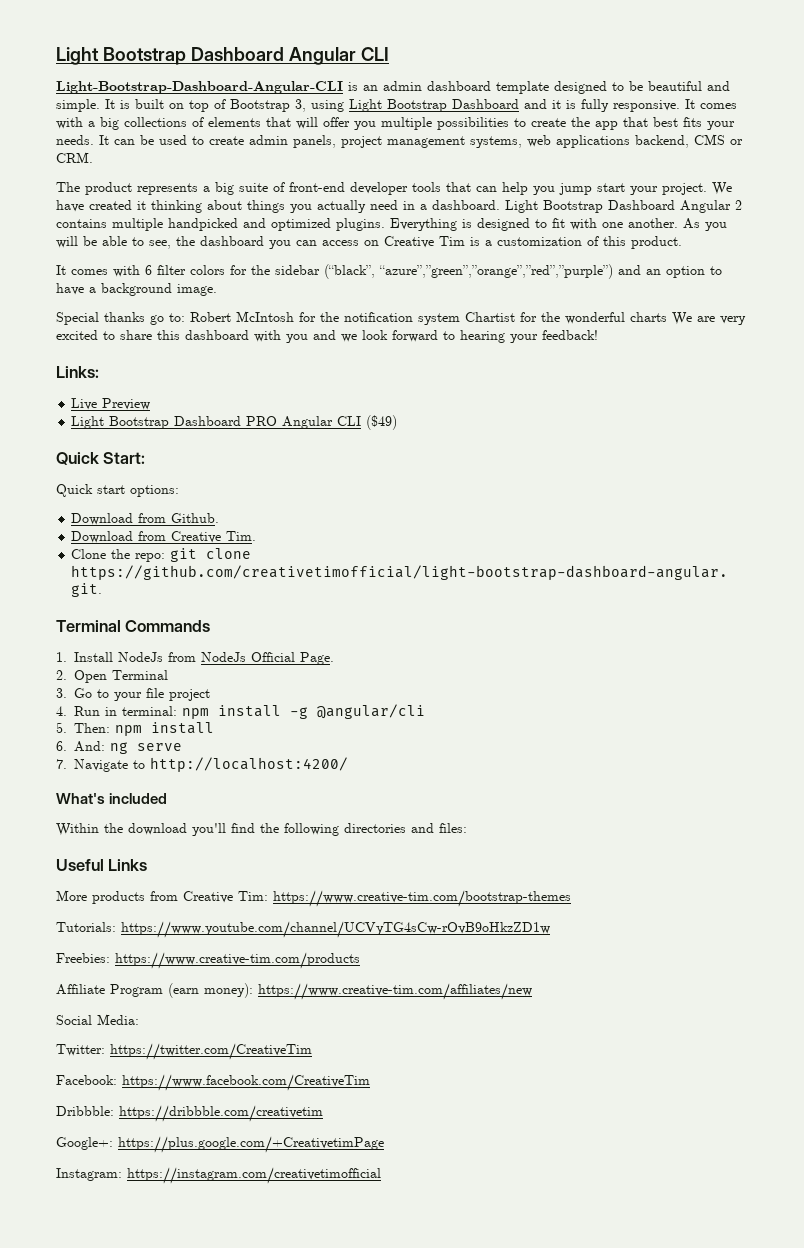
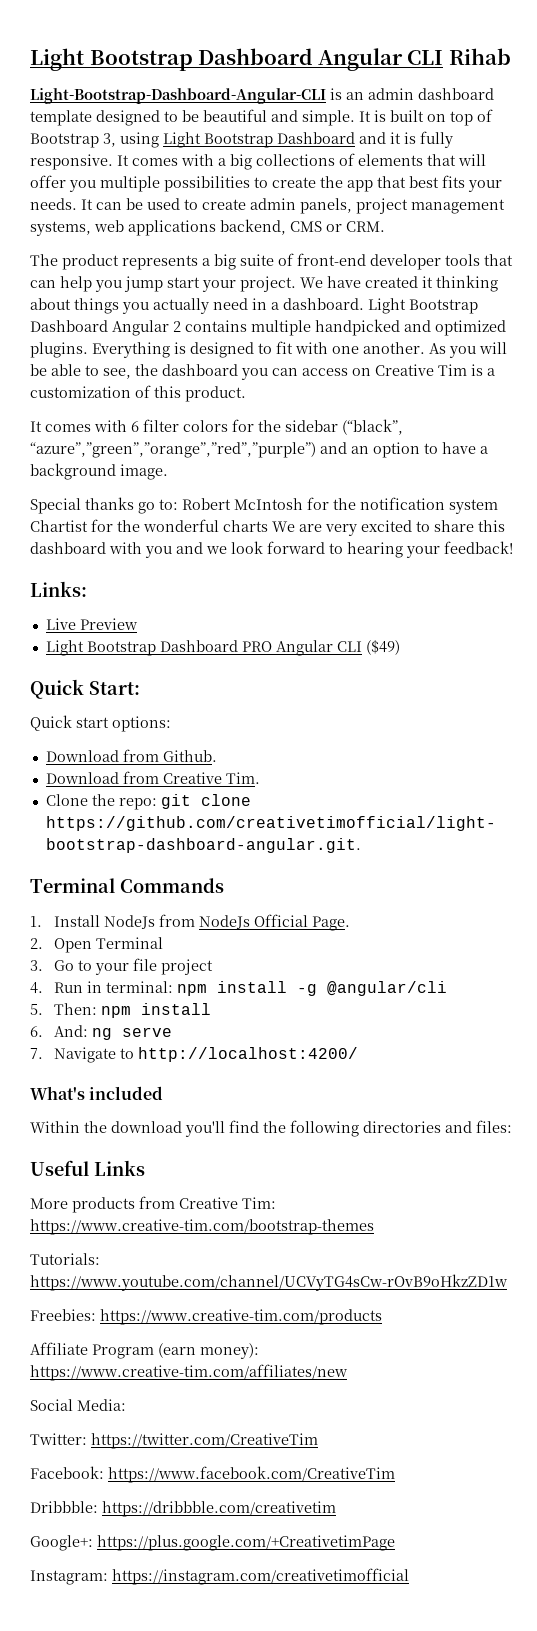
(389, 54) none -> [448,48,511,65] Rihab

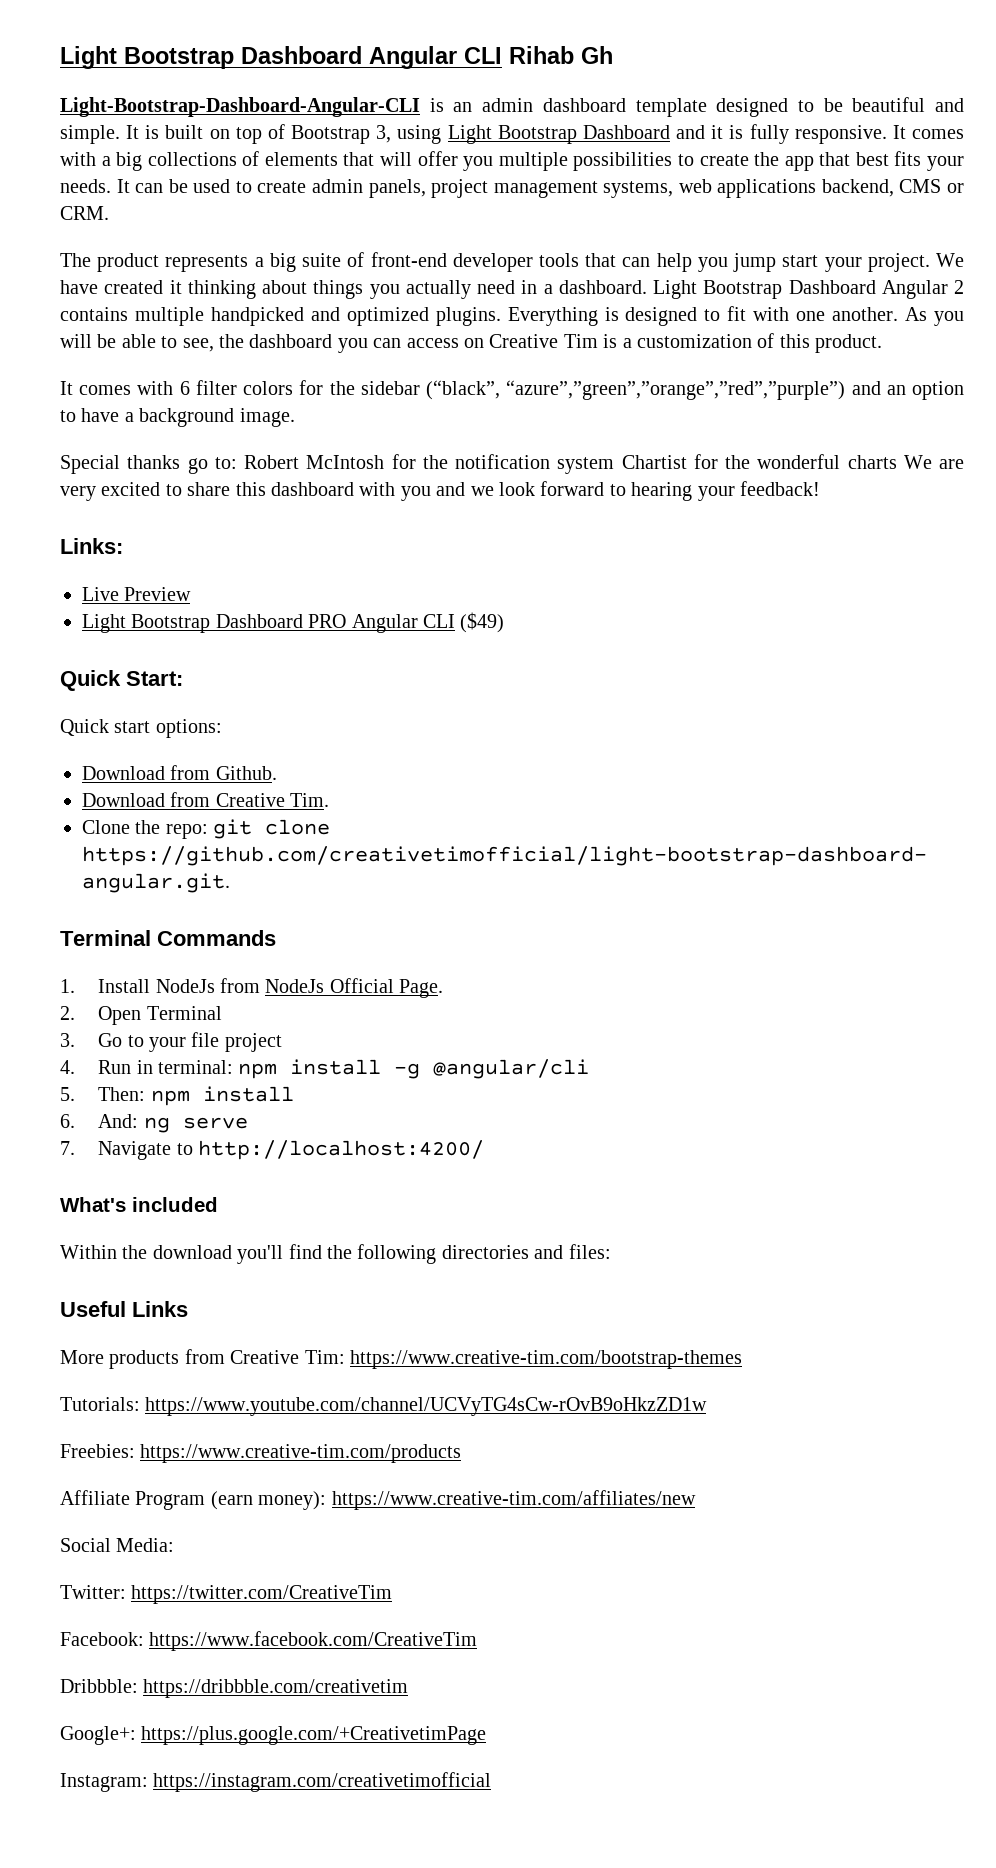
(511, 56) none -> [581,46,613,64] Gh

